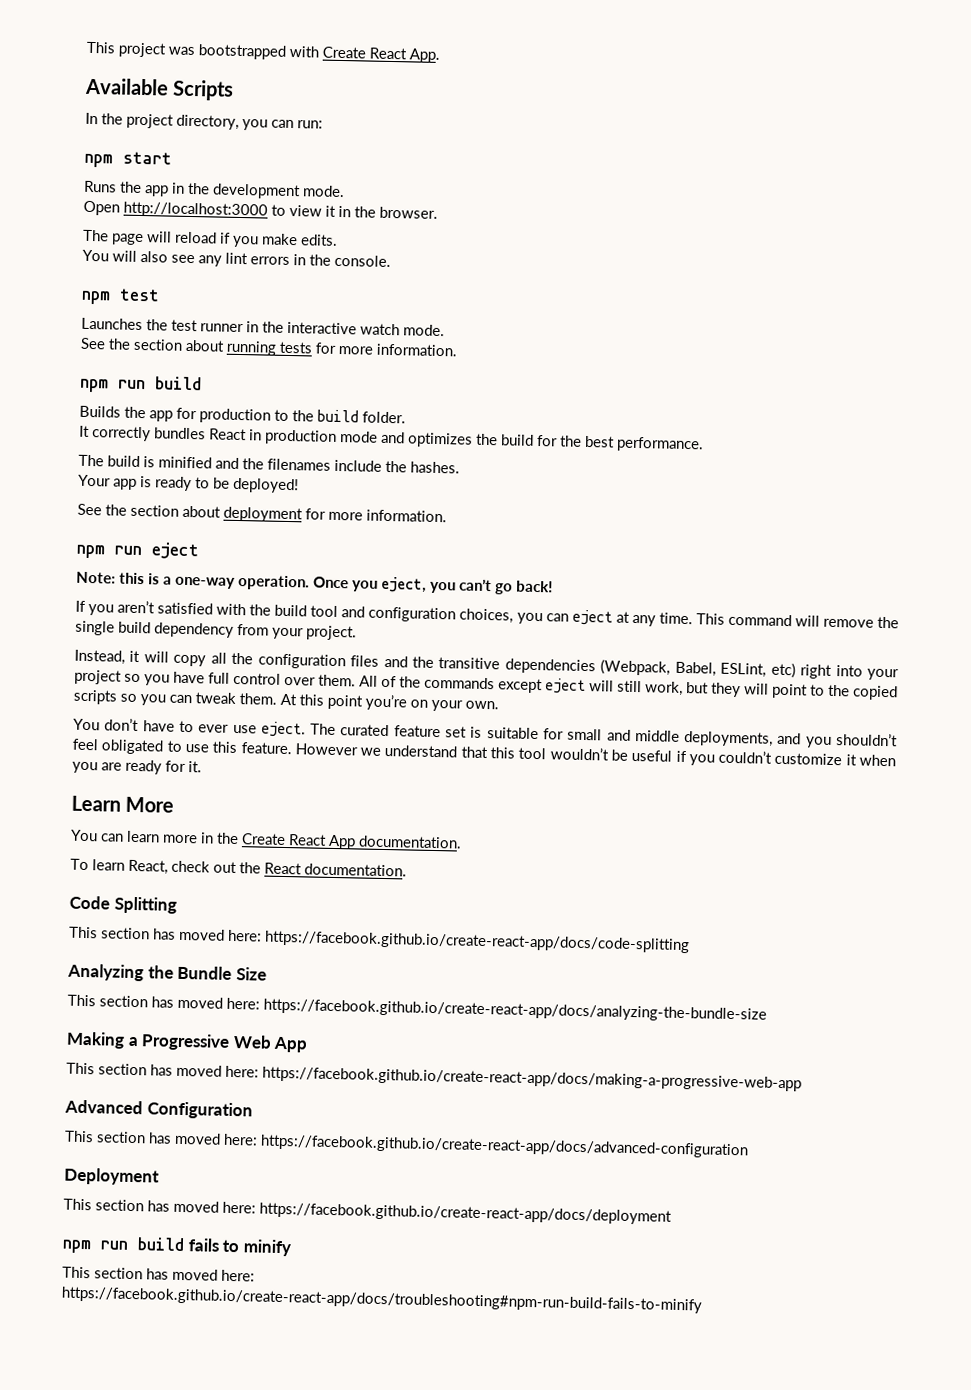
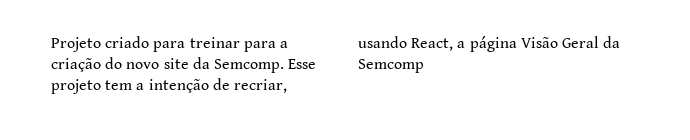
[86,41,440,63] [84,77,235,101] [85,112,323,131] [84,151,172,168] [84,180,345,200] [83,200,438,219] [83,229,338,248] [82,249,391,268] [81,288,160,305] [81,317,445,337] [80,337,458,357] [80,376,202,393] [79,405,406,424] [79,425,704,453] [78,454,460,474] [78,474,299,494] [77,503,447,523] [76,542,199,560] [76,571,553,595] [75,600,899,629] [75,620,357,641] [74,649,900,681] [74,669,898,701] [73,689,499,712] [73,718,898,748] [72,738,896,767] [72,759,202,775] [71,795,175,813] [70,829,462,850] [70,858,407,877] [69,895,177,914] [69,926,690,954] [67,963,267,982] [67,994,767,1023] [66,1031,309,1053] [66,1062,802,1092] [64,1099,253,1120] [64,1130,749,1159] [64,1167,160,1186] [63,1198,672,1225] [62,1237,292,1257] [62,1266,255,1282] [61,1286,702,1314] This project was bootstrapped with Create React App. // Available Scripts // In the project directory, you can run: // npm start // Runs the app in the development mode. // Open http://localhost:3000 to view it in the browser. // The page will reload if you make edits. // You will also see any lint errors in the console. // npm test // Launches the test runner in the interactive watch mode. // See the section about running tests for more information. // npm run build // Builds the app for production to the build folder. // It correctly bundles React in production mode and optimizes the build for the best performance. // The build is minified and the filenames include the hashes. // Your app is ready to be deployed! // See the section about deployment for more information. // npm run eject // Note: this is a one-way operation. Once you eject, you can’t go back! // If you aren’t satisfied with the build tool and configuration choices, you can eject at any time. This command will remove the single build dependency from your project. // Instead, it will copy all the configuration files and the transitive dependencies (Webpack, Babel, ESLint, etc) right into your project so you have full control over them. All of the commands except eject will still work, but they will point to the copied scripts so you can tweak them. At this point you’re on your own. // You don’t have to ever use eject. The curated feature set is suitable for small and middle deployments, and you shouldn’t feel obligated to use this feature. However we understand that this tool wouldn’t be useful if you couldn’t customize it when you are ready for it. // Learn More // You can learn more in the Create React App documentation. // To learn React, check out the React documentation. // Code Splitting // This section has moved here: https://facebook.github.io/create-react-app/docs/code-splitting // Analyzing the Bundle Size // This section has moved here: https://facebook.github.io/create-react-app/docs/analyzing-the-bundle-size // Making a Progressive Web App // This section has moved here: https://facebook.github.io/create-react-app/docs/making-a-progressive-web-app // Advanced Configuration // This section has moved here: https://facebook.github.io/create-react-app/docs/advanced-configuration // Deployment // This section has moved here: https://facebook.github.io/create-react-app/docs/deployment // npm run build fails to minify // This section has moved here: https://facebook.github.io/create-react-app/docs/troubleshooting#npm-run-build-fails-to-minify -> [51,36,288,52] [51,57,317,73] [51,78,287,94] [358,36,621,52] [358,59,424,73] Projeto criado para treinar para a criação do novo site da Semcomp. Esse projeto tem a intenção de recriar, usando React, a página Visão Geral da Semcomp

